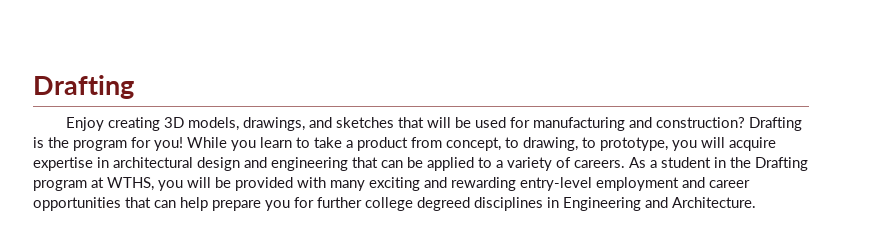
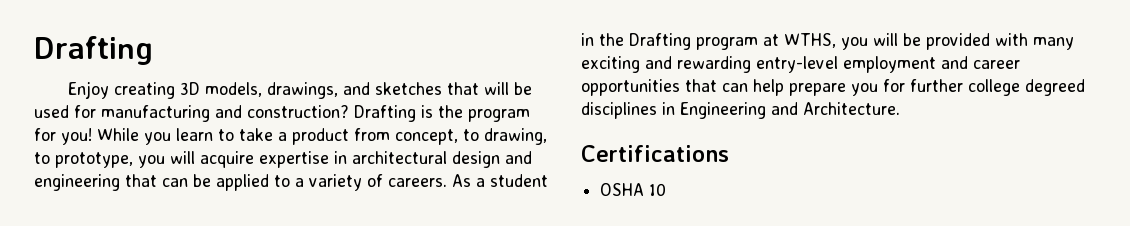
(756, 202) none -> [581,145,729,162] [600,183,667,196] // Certifications // OSHA 10

